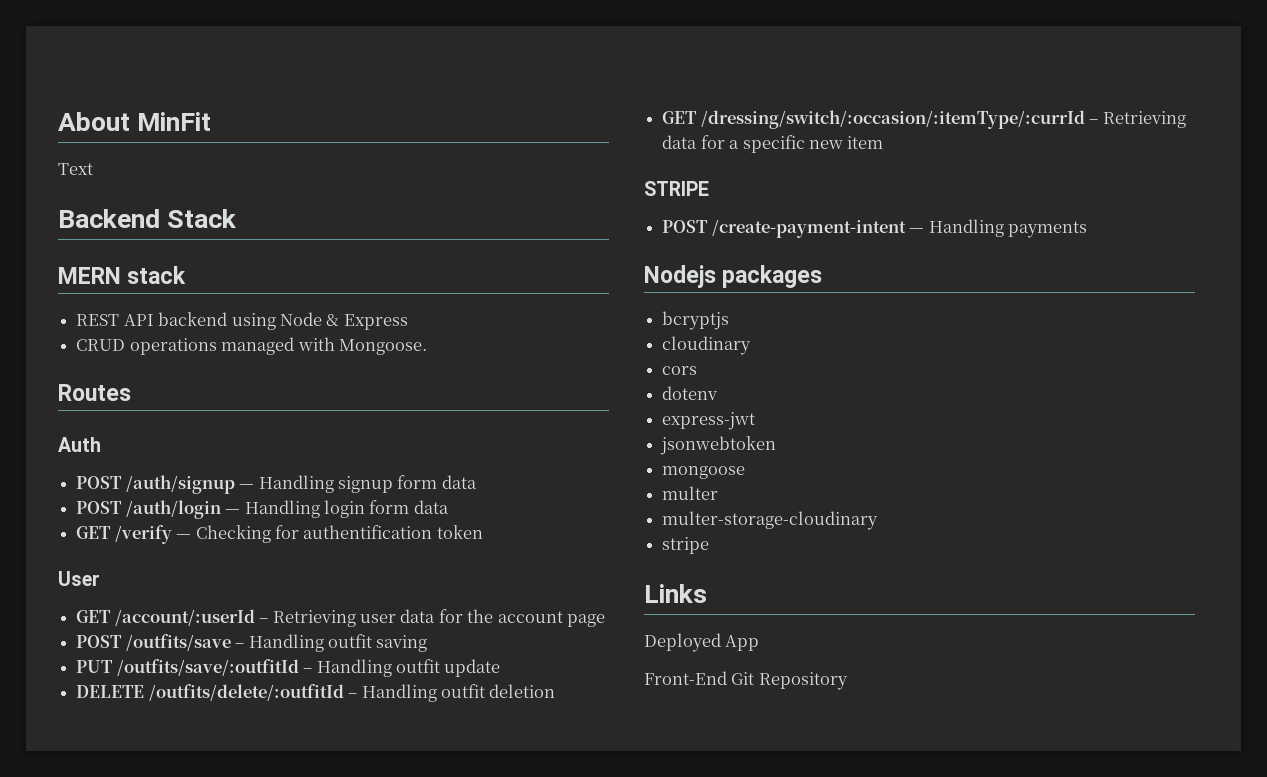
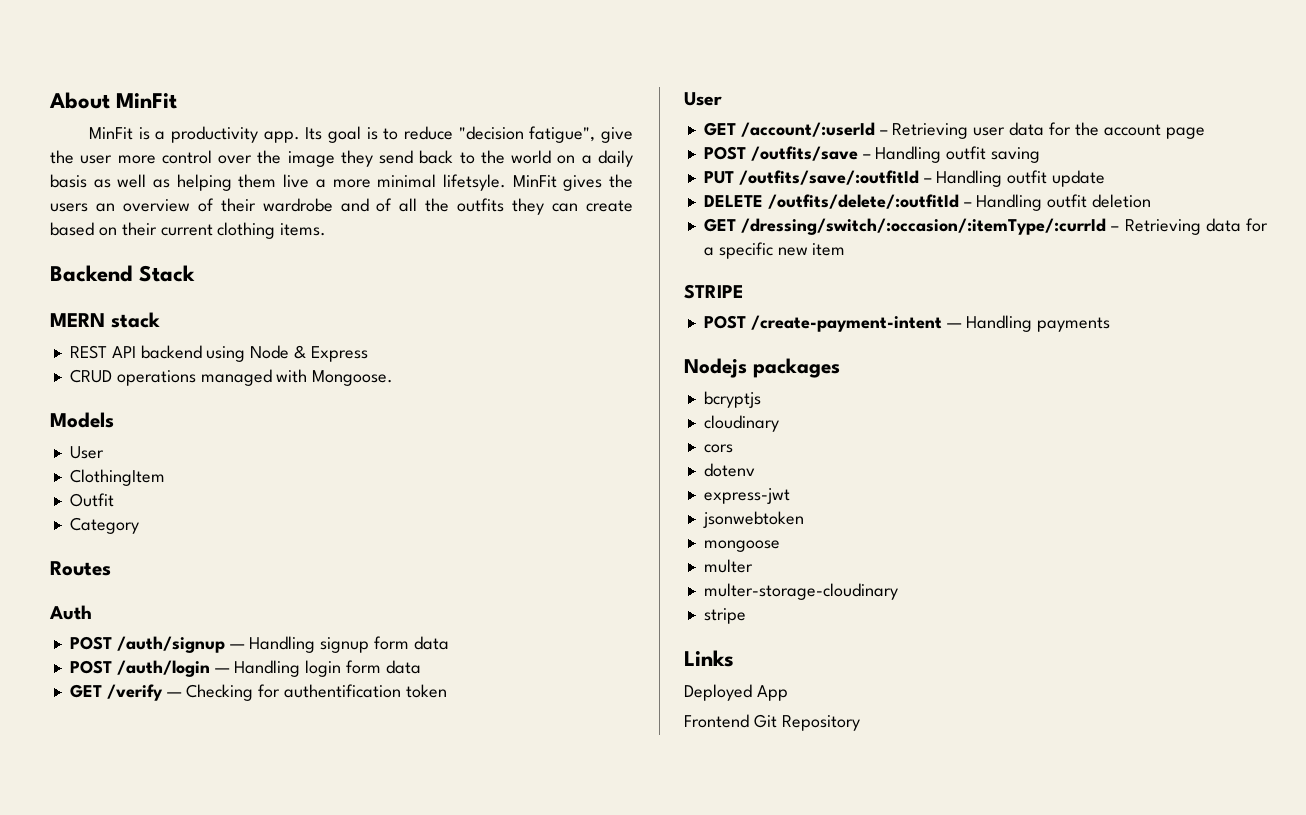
[58,163,93,175] Text -> [88,126,634,143] [50,150,633,167] [50,174,633,191] [50,198,633,215] [50,222,327,239] MinFit is a productivity app. Its goal is to reduce "decision fatigue", give the user more control over the image they send back to the world on a daily basis as well as helping them live a more minimal lifetsyle. MinFit gives the users an overview of their wardrobe and of all the outfits they can create based on their current clothing items.
(427, 347) none -> [50,412,114,428] [69,446,104,459] [69,469,165,486] [69,493,114,507] [69,517,139,534] // Models // User // ClothingItem // Outfit // Category
[644,671,727,685] Front-End -> [684,714,749,728] Frontend

